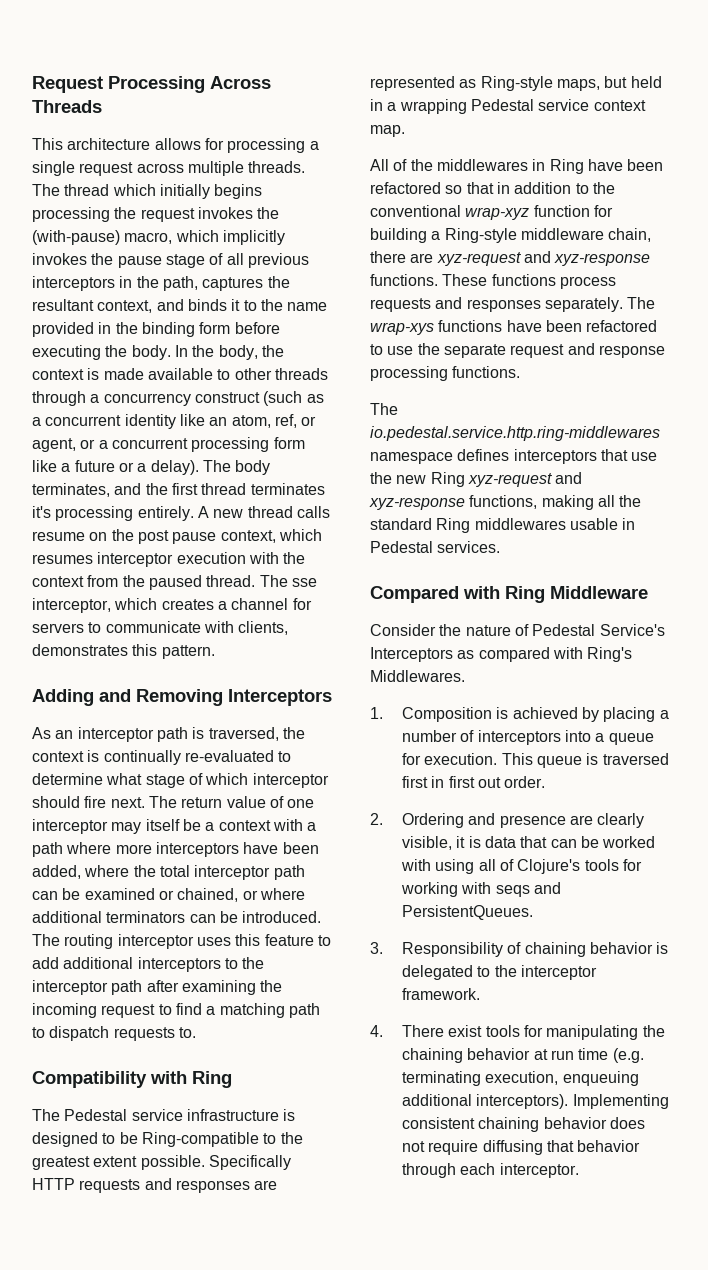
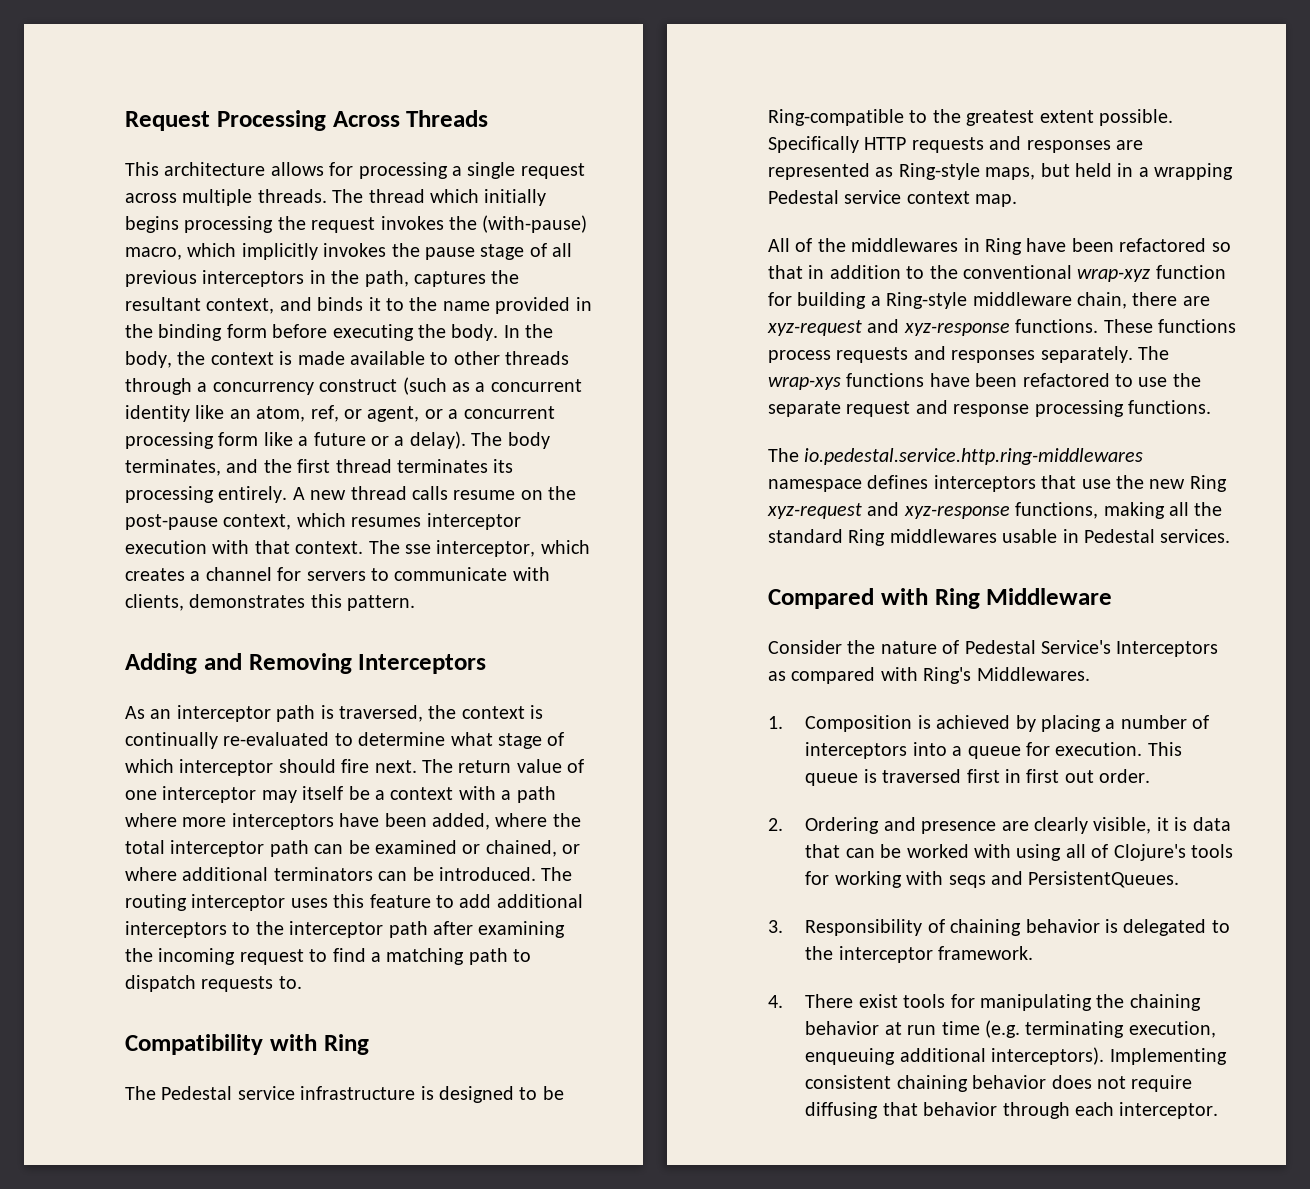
[32,506,51,518] it's -> [493,459,514,473] its
[137,530,217,544] post pause -> [125,514,218,530] post-pause
[283,552,306,564] [32,575,256,590] the context from the paused thread. -> [254,540,364,554] that context.

